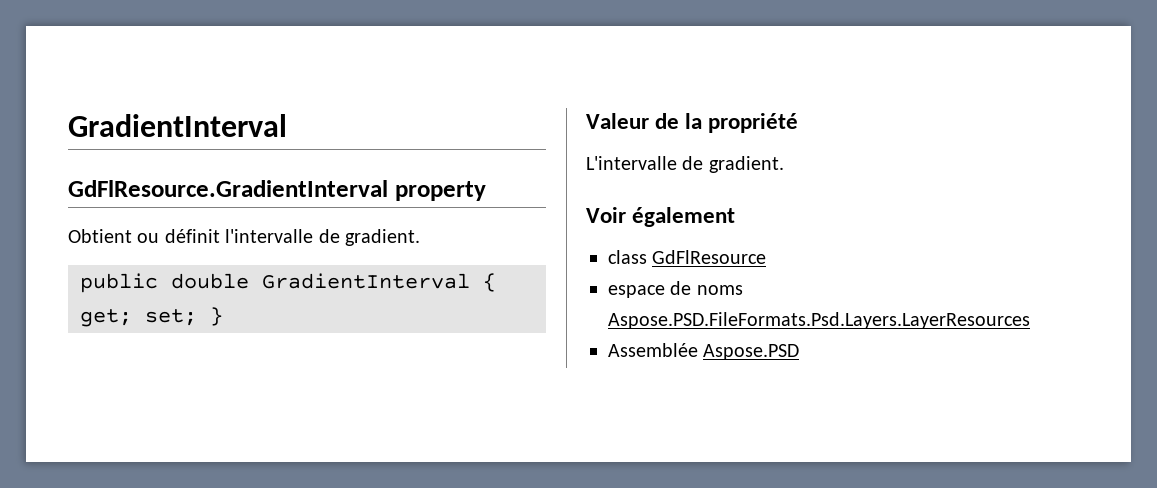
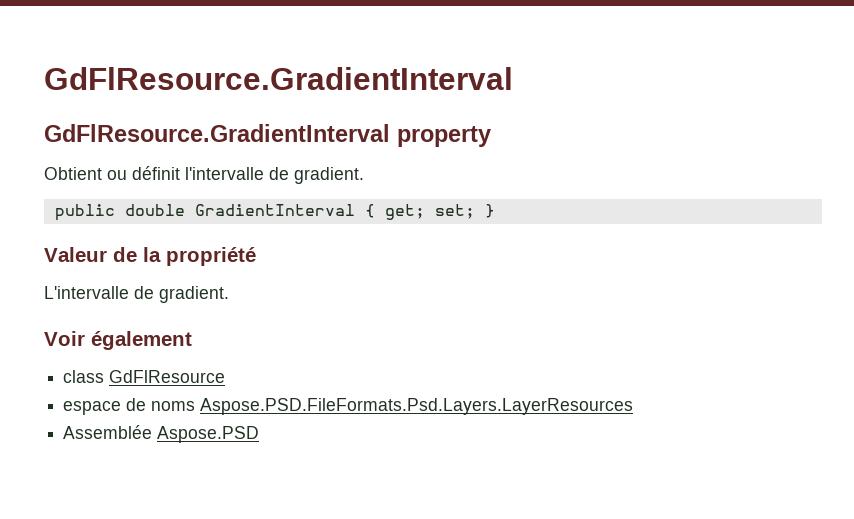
[68,114,287,137] GradientInterval -> [44,67,513,90] GdFlResource.GradientInterval

